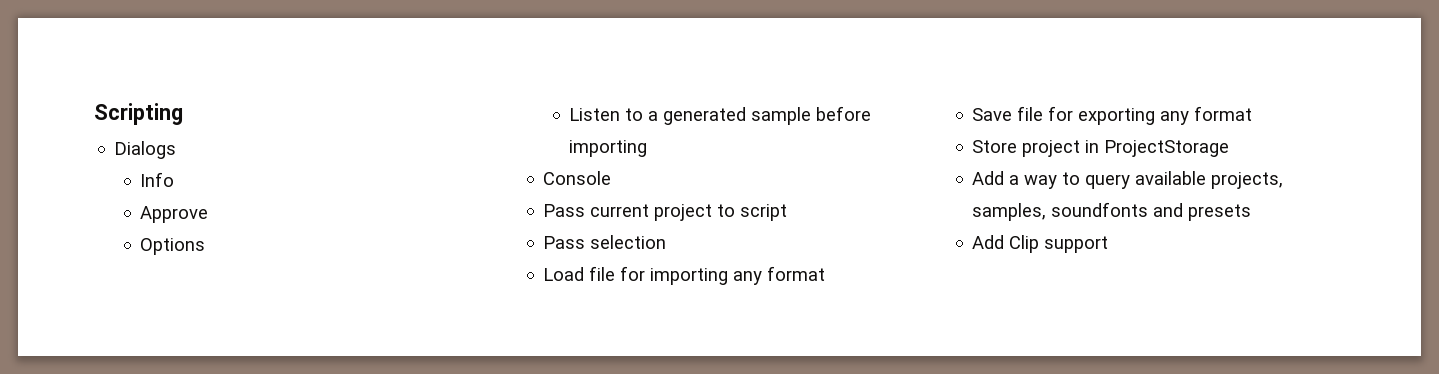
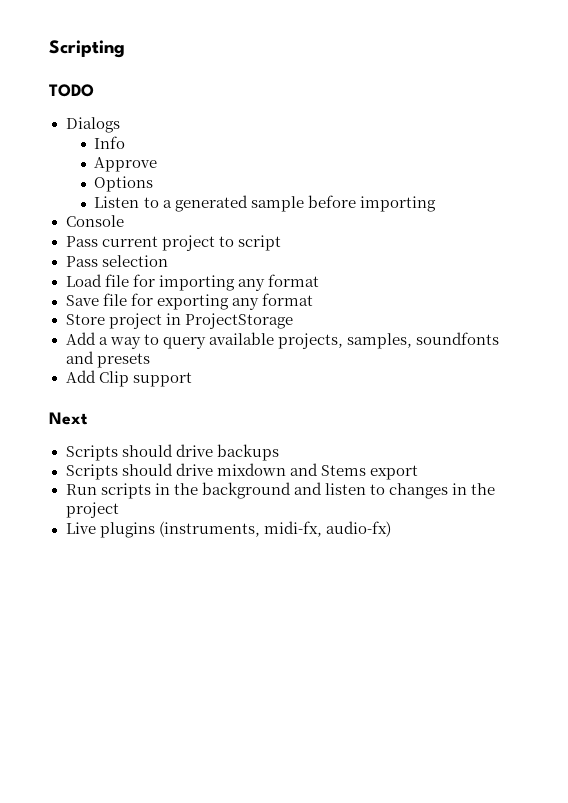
(183, 114) none -> [49,84,94,97] // TODO
(1109, 244) none -> [49,412,88,425] [65,444,279,461] [65,463,418,480] [65,482,496,499] [65,502,119,518] [65,521,391,538] // Next // Scripts should drive backups // Scripts should drive mixdown and Stems export // Run scripts in the background and listen to changes in the project // Live plugins (instruments, midi-fx, audio-fx)

